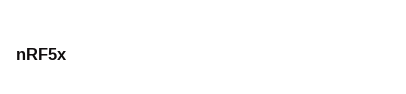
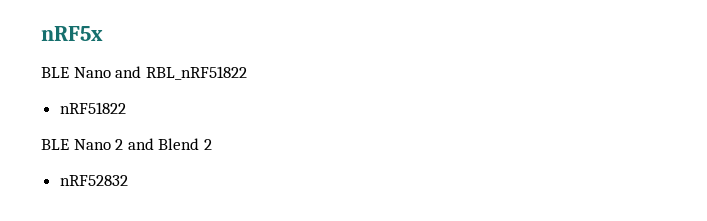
(67, 54) none -> [41,66,247,80] [59,102,126,114] [41,138,212,150] [59,175,128,186] // BLE Nano and RBL_nRF51822 // nRF51822 // BLE Nano 2 and Blend 2 // nRF52832

